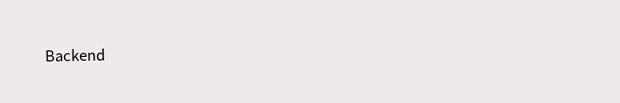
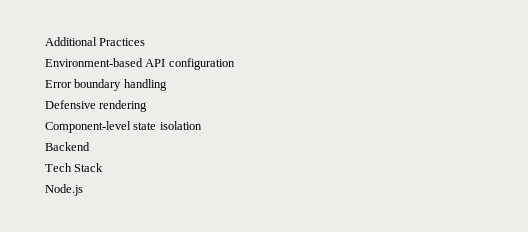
[44,48,106,63] Backend -> [45,37,146,46] [45,58,235,70] [45,79,167,91] [45,100,148,112] [45,121,202,133] [45,142,90,151] [45,163,104,172] [45,184,83,196] Additional Practices // Environment-based API configuration // Error boundary handling // Defensive rendering // Component-level state isolation // Backend // Tech Stack // Node.js

